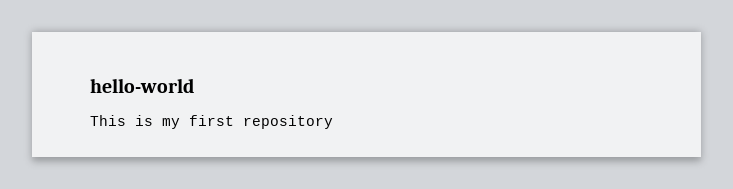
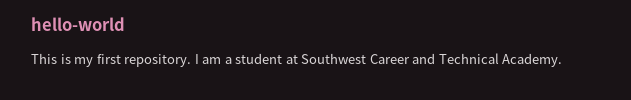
[243,115,333,129] repository -> [124,53,563,67] repository. I am a student at Southwest Career and Technical Academy.

